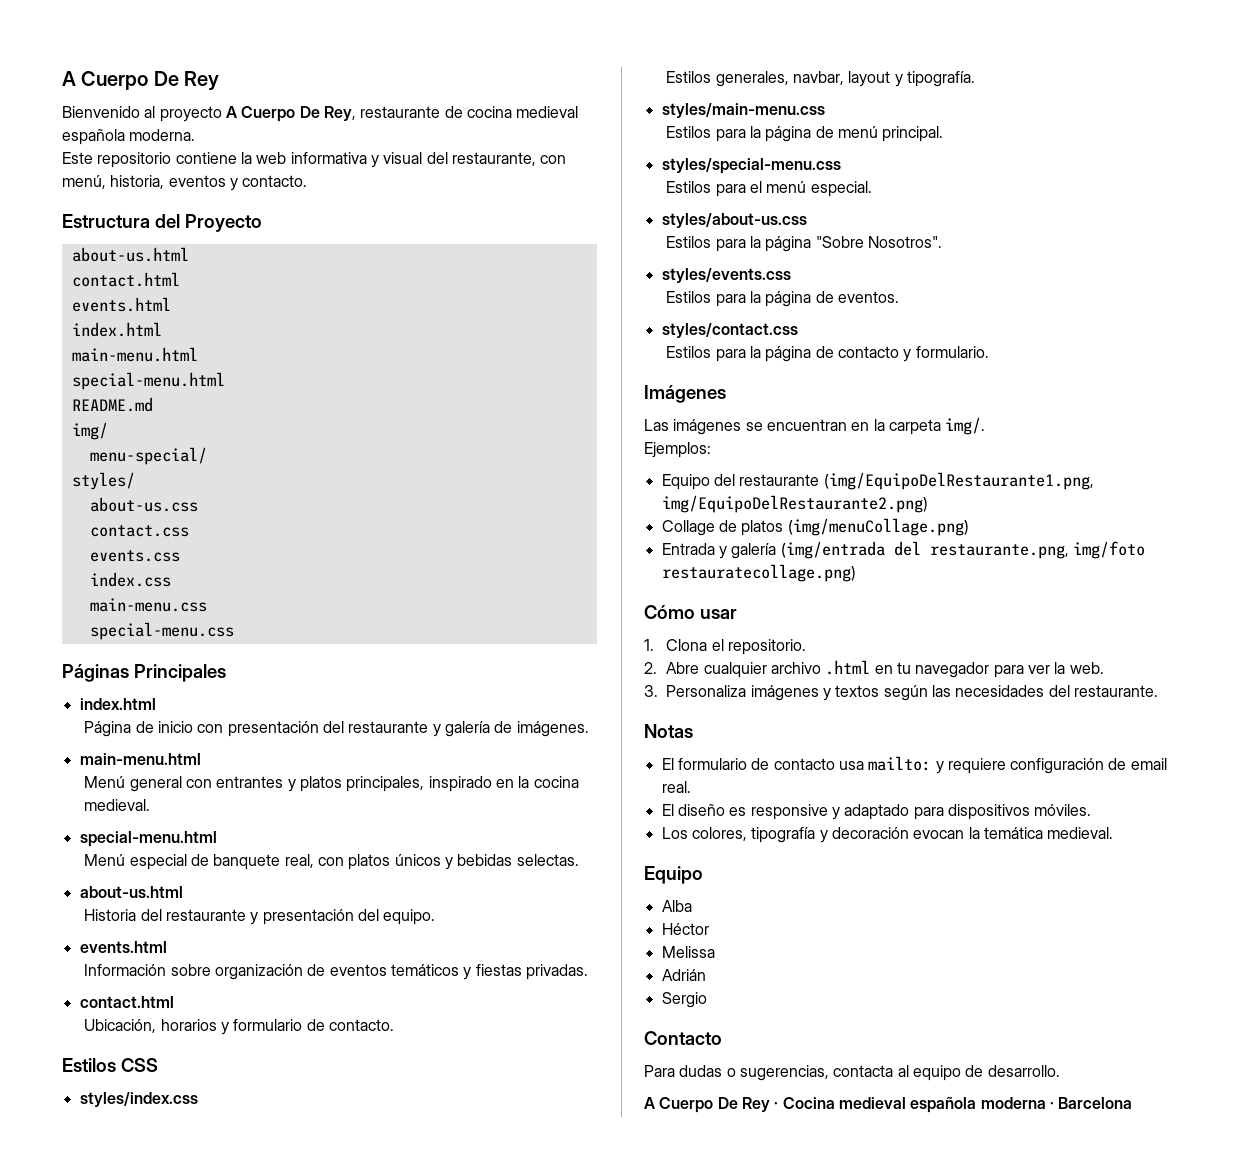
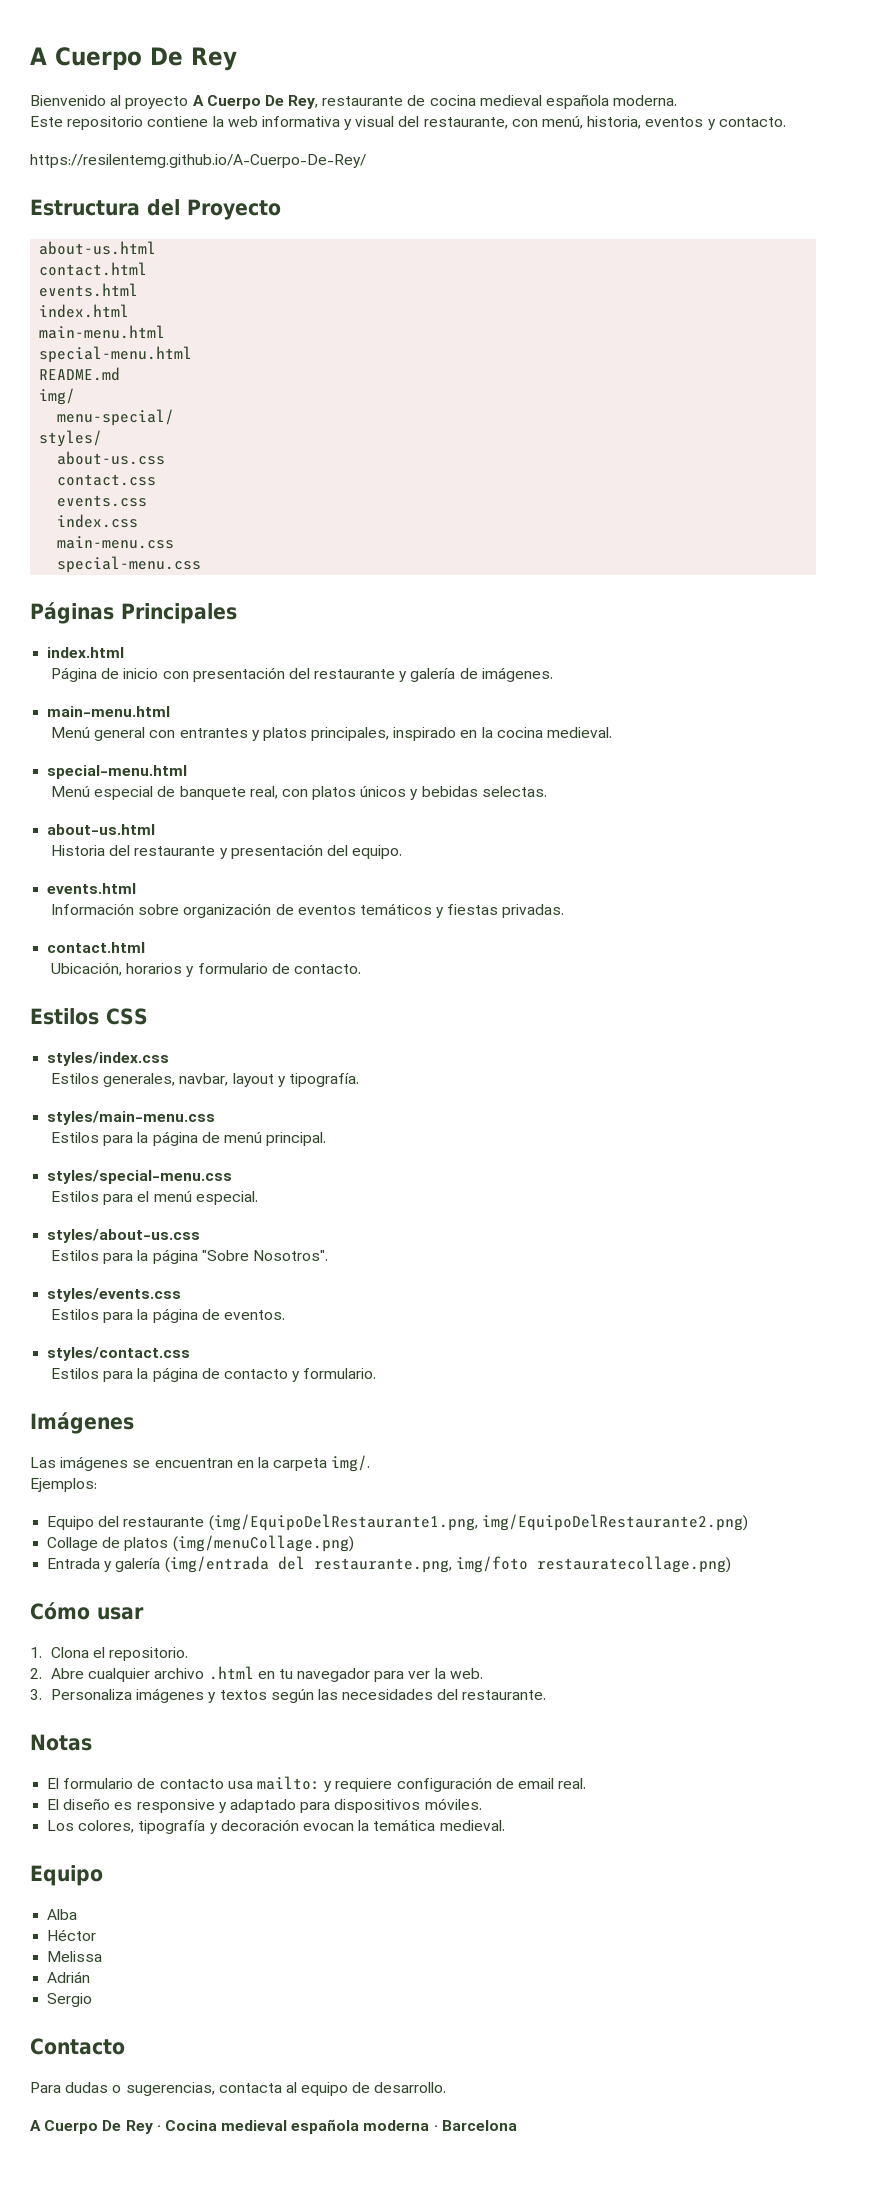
(308, 181) none -> [30,154,366,168] // https://resilentemg.github.io/A-Cuerpo-De-Rey/

